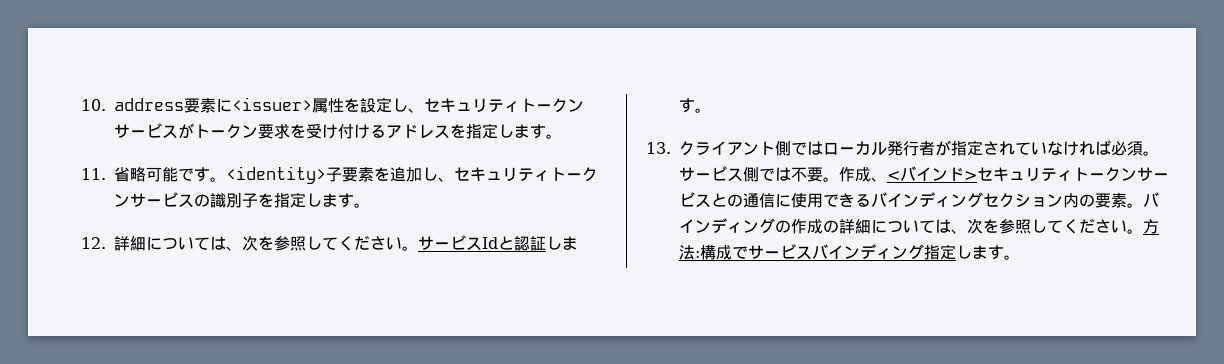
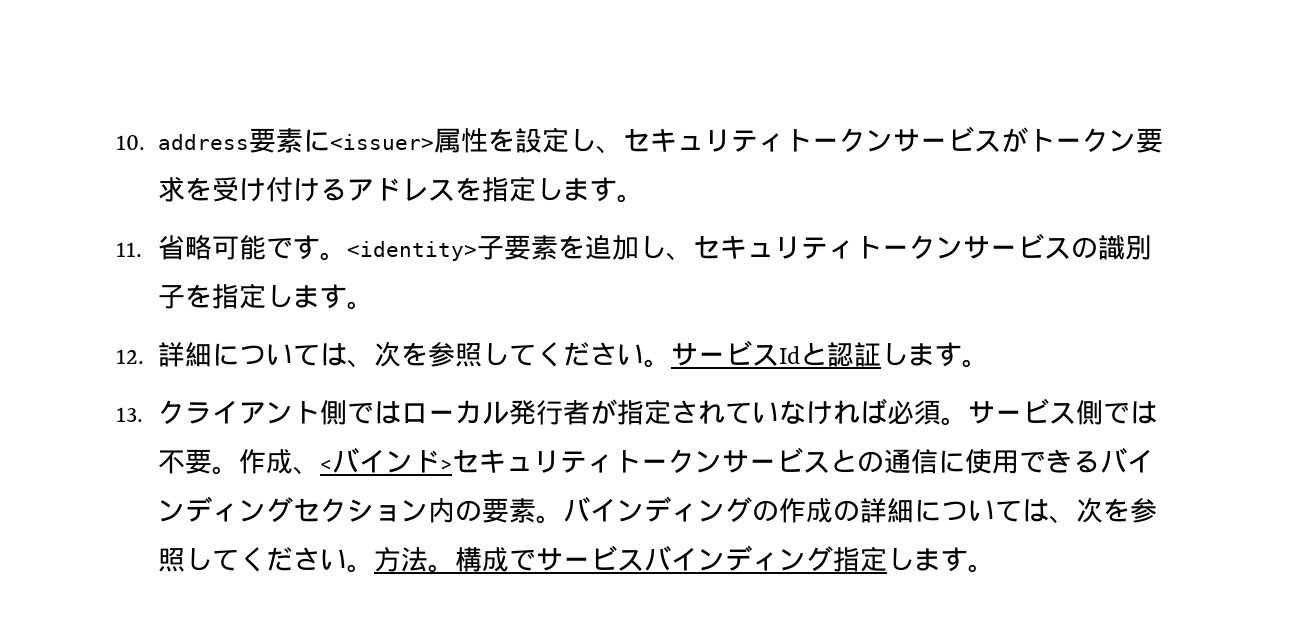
[695,251,700,258] : -> [427,564,455,573] 。

